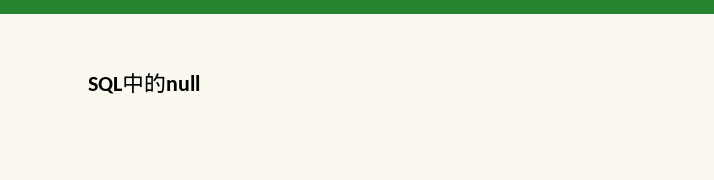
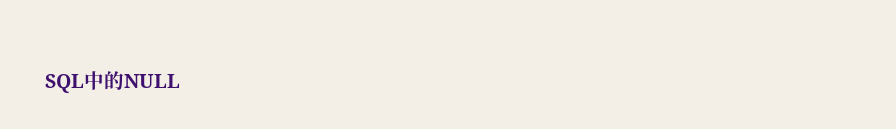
[166,75,200,91] null -> [124,74,180,88] NULL

